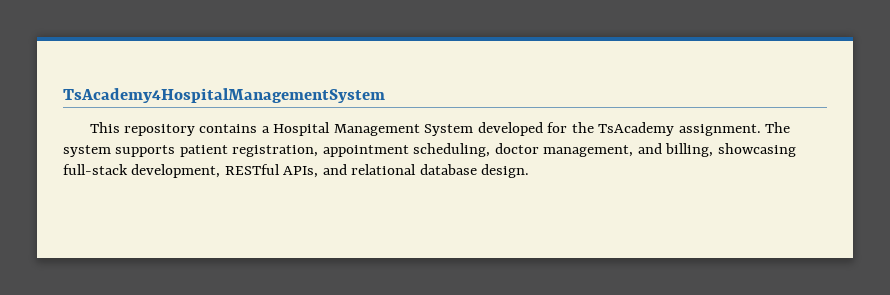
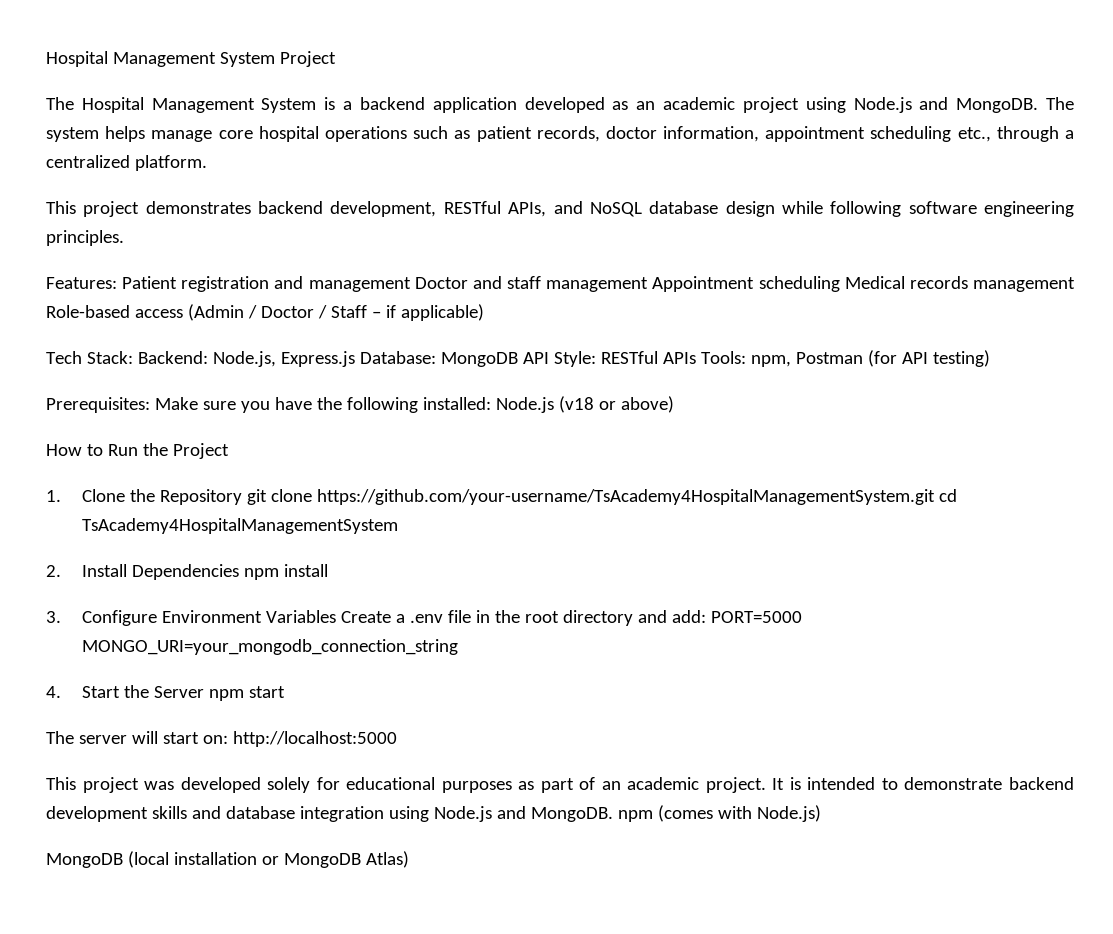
[63,88,385,103] [89,122,791,136] [63,143,796,157] [63,164,530,178] TsAcademy4HospitalManagementSystem // This repository contains a Hospital Management System developed for the TsAcademy assignment. The system supports patient registration, appointment scheduling, doctor management, and billing, showcasing full-stack development, RESTful APIs, and relational database design. -> [46,51,336,67] [46,97,1075,113] [46,126,1074,142] [46,155,207,171] [46,201,1074,217] [46,230,124,246] [46,276,1075,292] [46,304,484,321] [46,350,990,367] [46,396,674,413] [46,443,229,459] [46,489,958,505] [82,518,399,534] [46,564,329,580] [46,610,803,626] [82,639,459,655] [46,685,286,701] [46,731,397,747] [46,777,1074,793] [46,805,821,822] [46,851,409,868] Hospital Management System Project // The Hospital Management System is a backend application developed as an academic project using Node.js and MongoDB. The system helps manage core hospital operations such as patient records, doctor information, appointment scheduling etc., through a centralized platform. // This project demonstrates backend development, RESTful APIs, and NoSQL database design while following software engineering principles. // Features: Patient registration and management Doctor and staff management Appointment scheduling Medical records management Role-based access (Admin / Doctor / Staff – if applicable) // Tech Stack: Backend: Node.js, Express.js Database: MongoDB API Style: RESTful APIs Tools: npm, Postman (for API testing) // Prerequisites: Make sure you have the following installed: Node.js (v18 or above) // How to Run the Project // 1. Clone the Repository git clone https://github.com/your-username/TsAcademy4HospitalManagementSystem.git cd TsAcademy4HospitalManagementSystem // 2. Install Dependencies npm install // 3. Configure Environment Variables Create a .env file in the root directory and add: PORT=5000 MONGO_URI=your_mongodb_connection_string // 4. Start the Server npm start // The server will start on: http://localhost:5000 // This project was developed solely for educational purposes as part of an academic project. It is intended to demonstrate backend development skills and database integration using Node.js and MongoDB. npm (comes with Node.js) // MongoDB (local installation or MongoDB Atlas)

